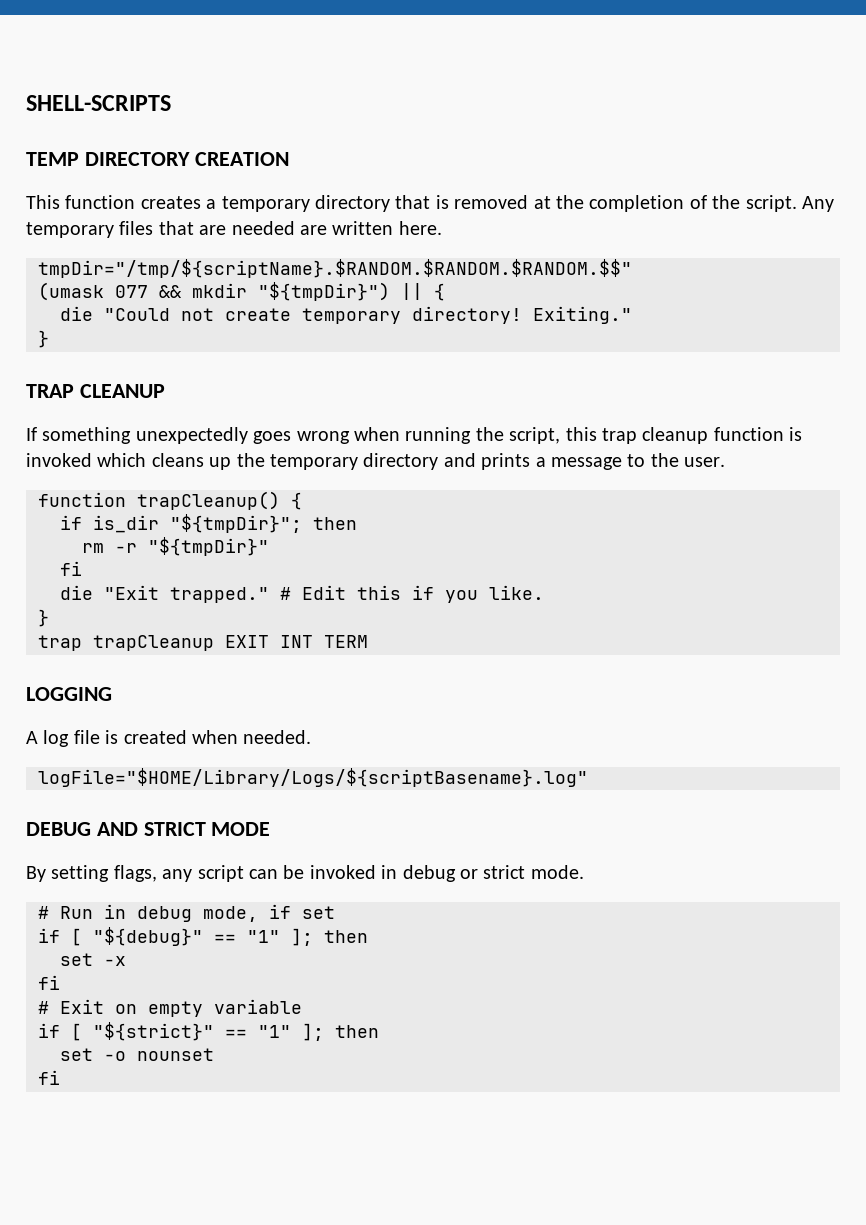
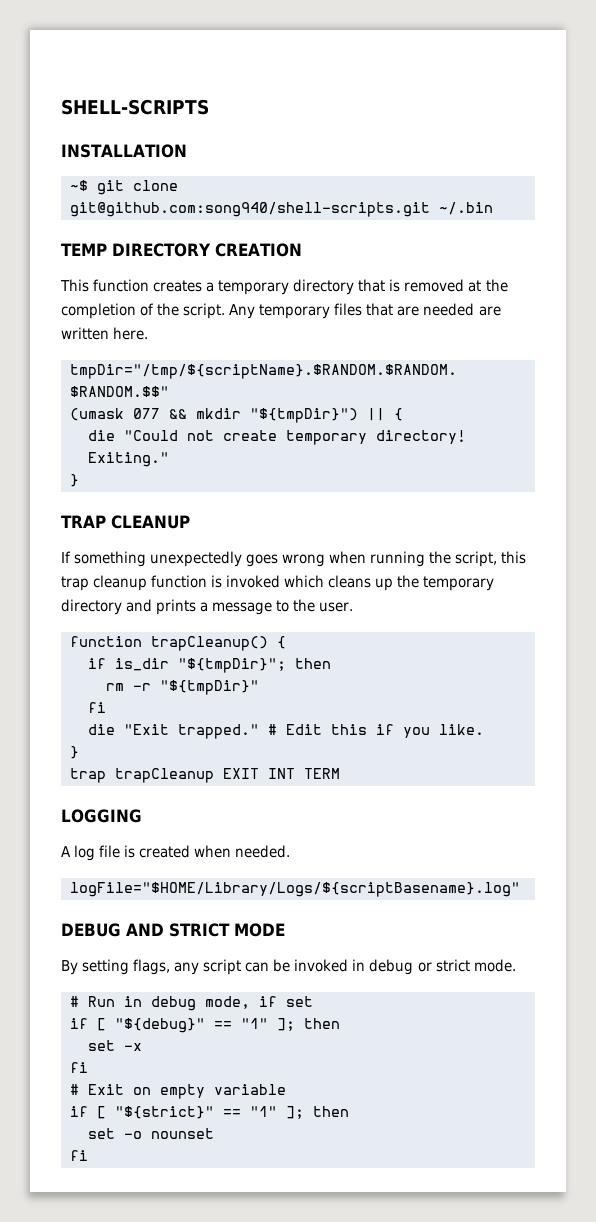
(171, 103) none -> [61,144,187,158] [70,180,178,195] [70,202,493,217] // INSTALLATION // ~$ git clone git@github.com:song940/shell-scripts.git ~/.bin

